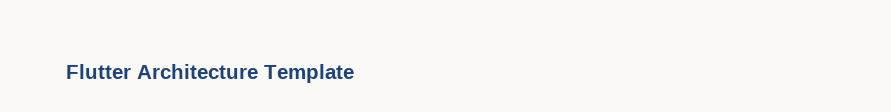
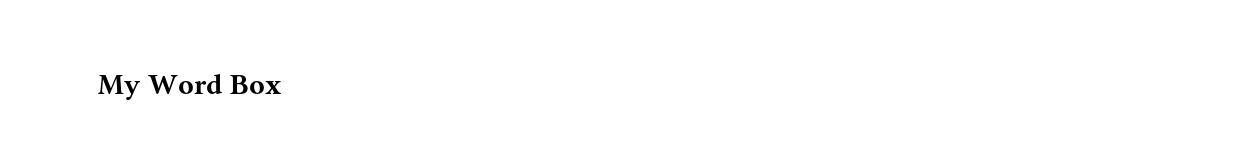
[66,64,354,83] Flutter Architecture Template -> [98,74,281,100] My Word Box

